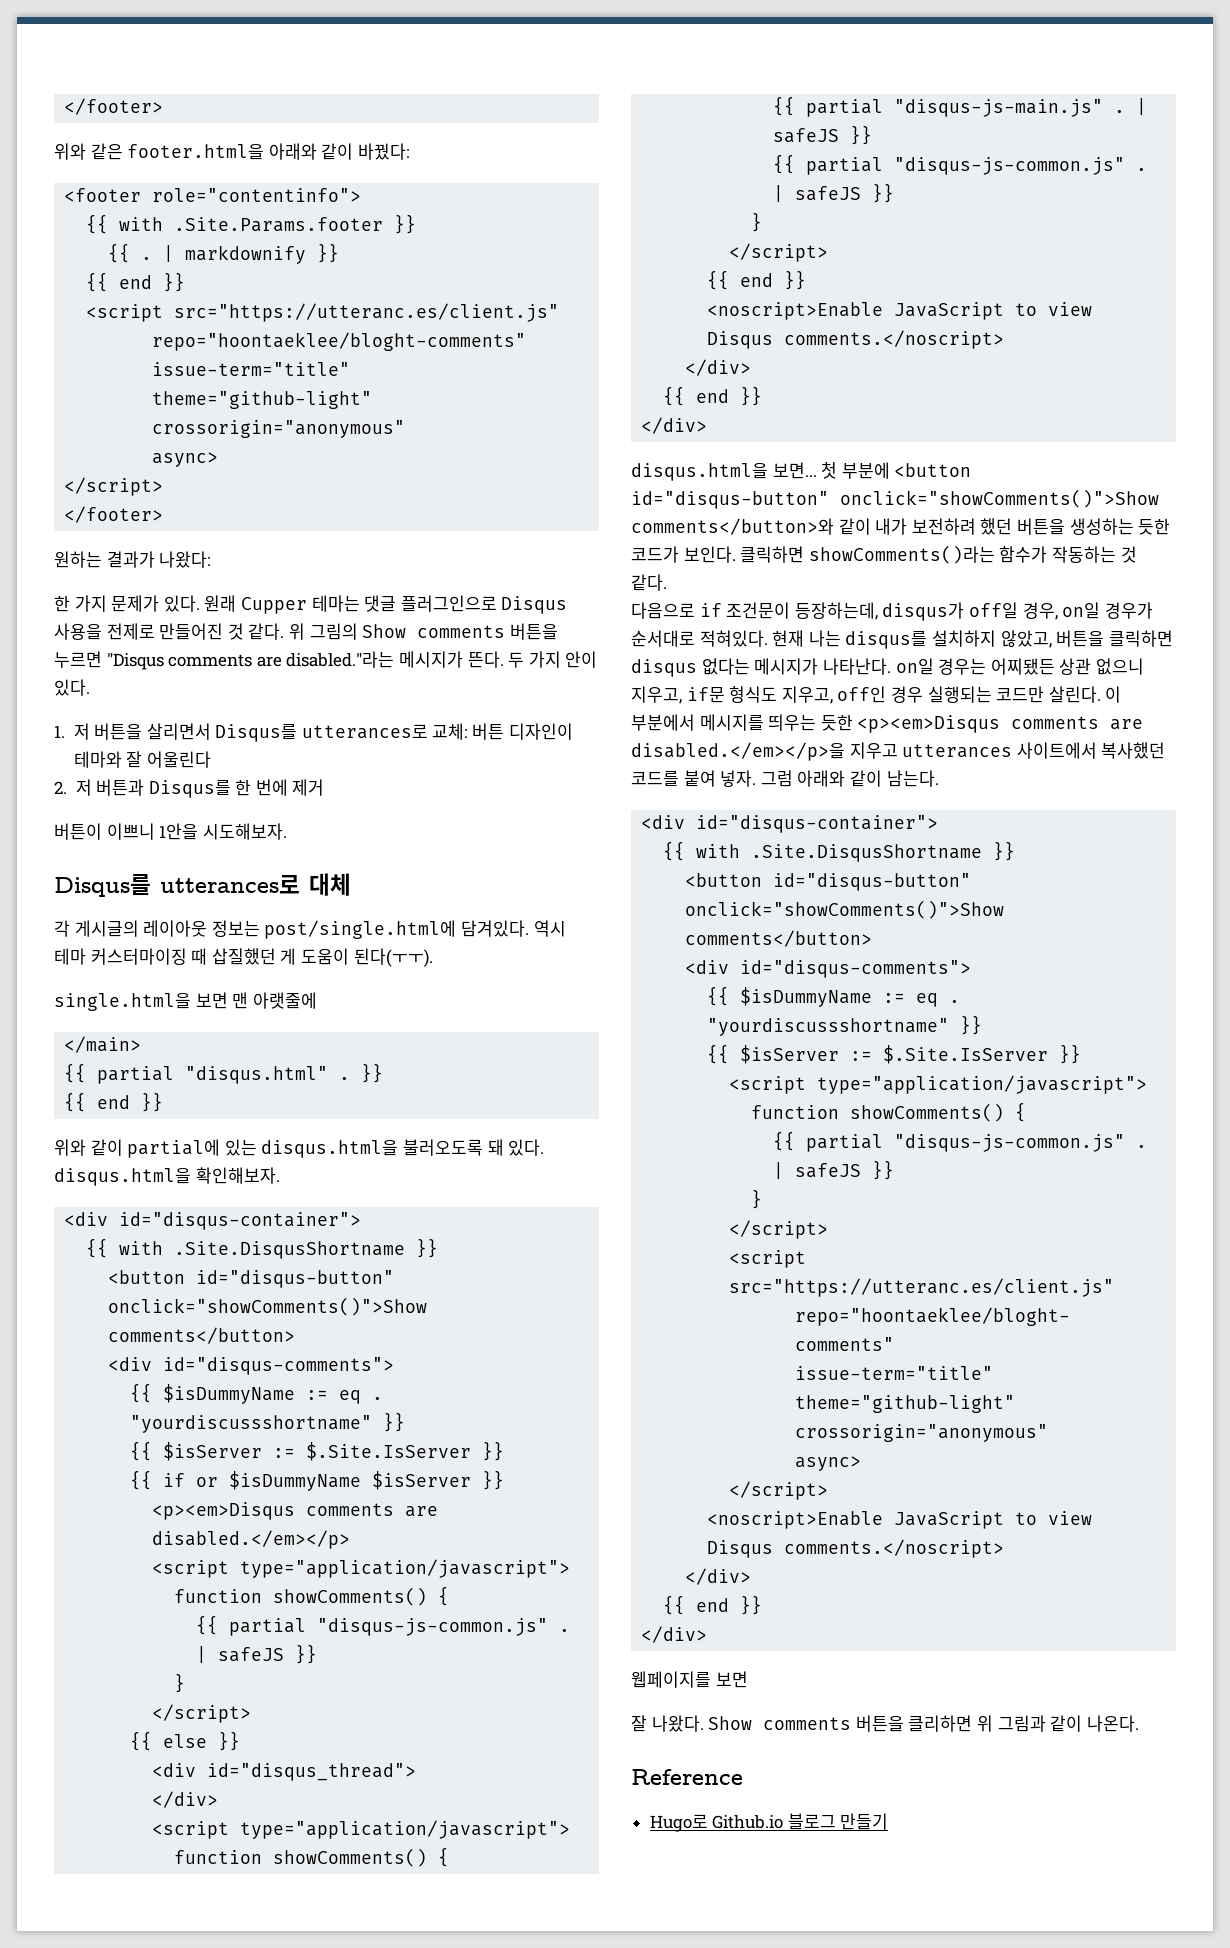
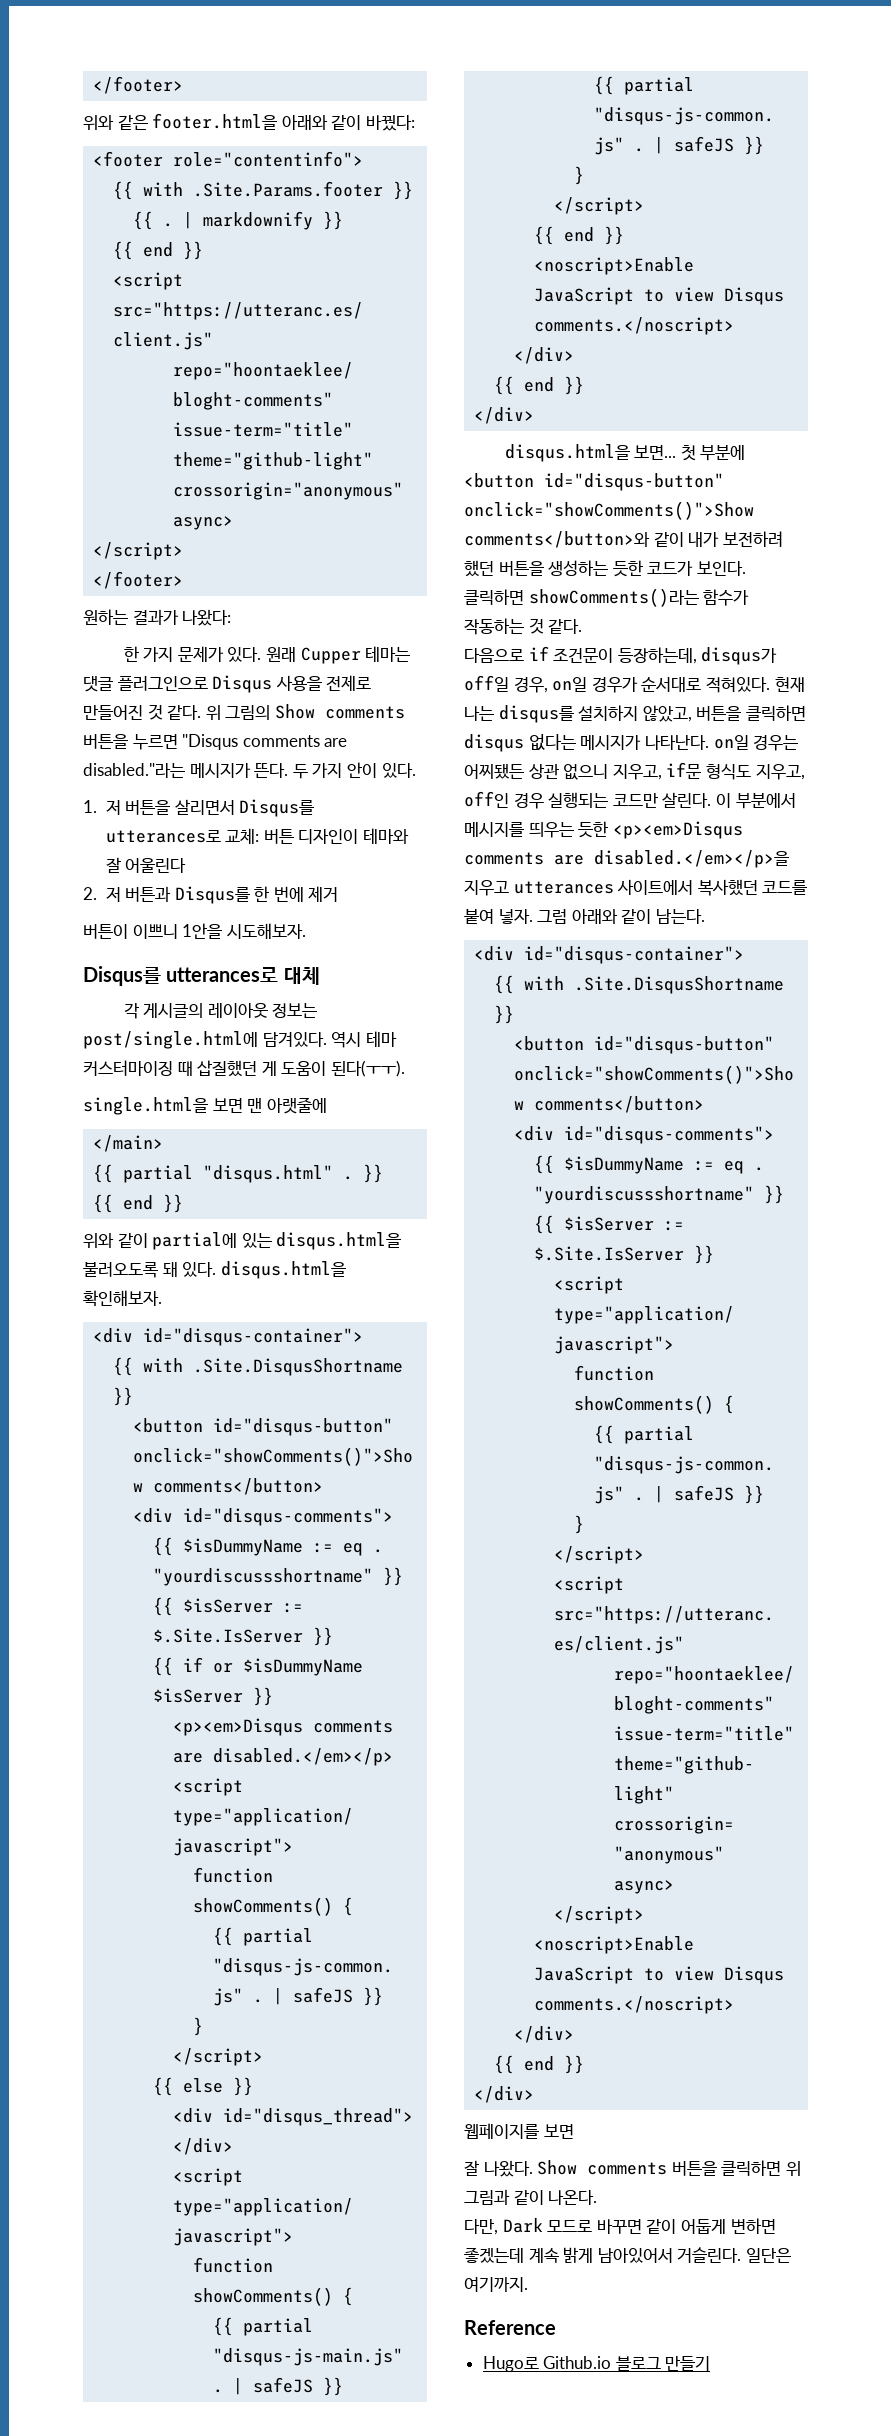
[908,1715,973,1732] 클리하면 -> [721,2160,782,2176] 클릭하면
(1139, 1723) none -> [464,2218,776,2235] [464,2247,791,2263] [464,2277,528,2292] // 다만, Dark 모드로 바꾸면 같이 어둡게 변하면 좋겠는데 계속 밝게 남아있어서 거슬린다. 일단은 여기까지.

